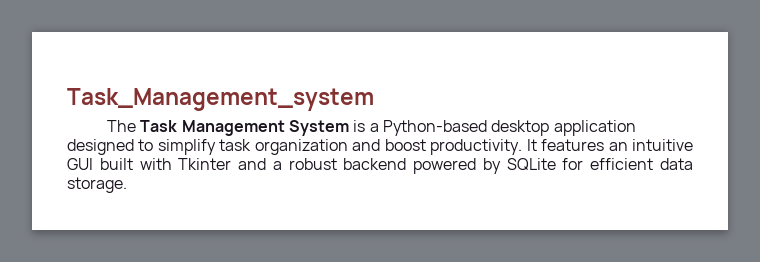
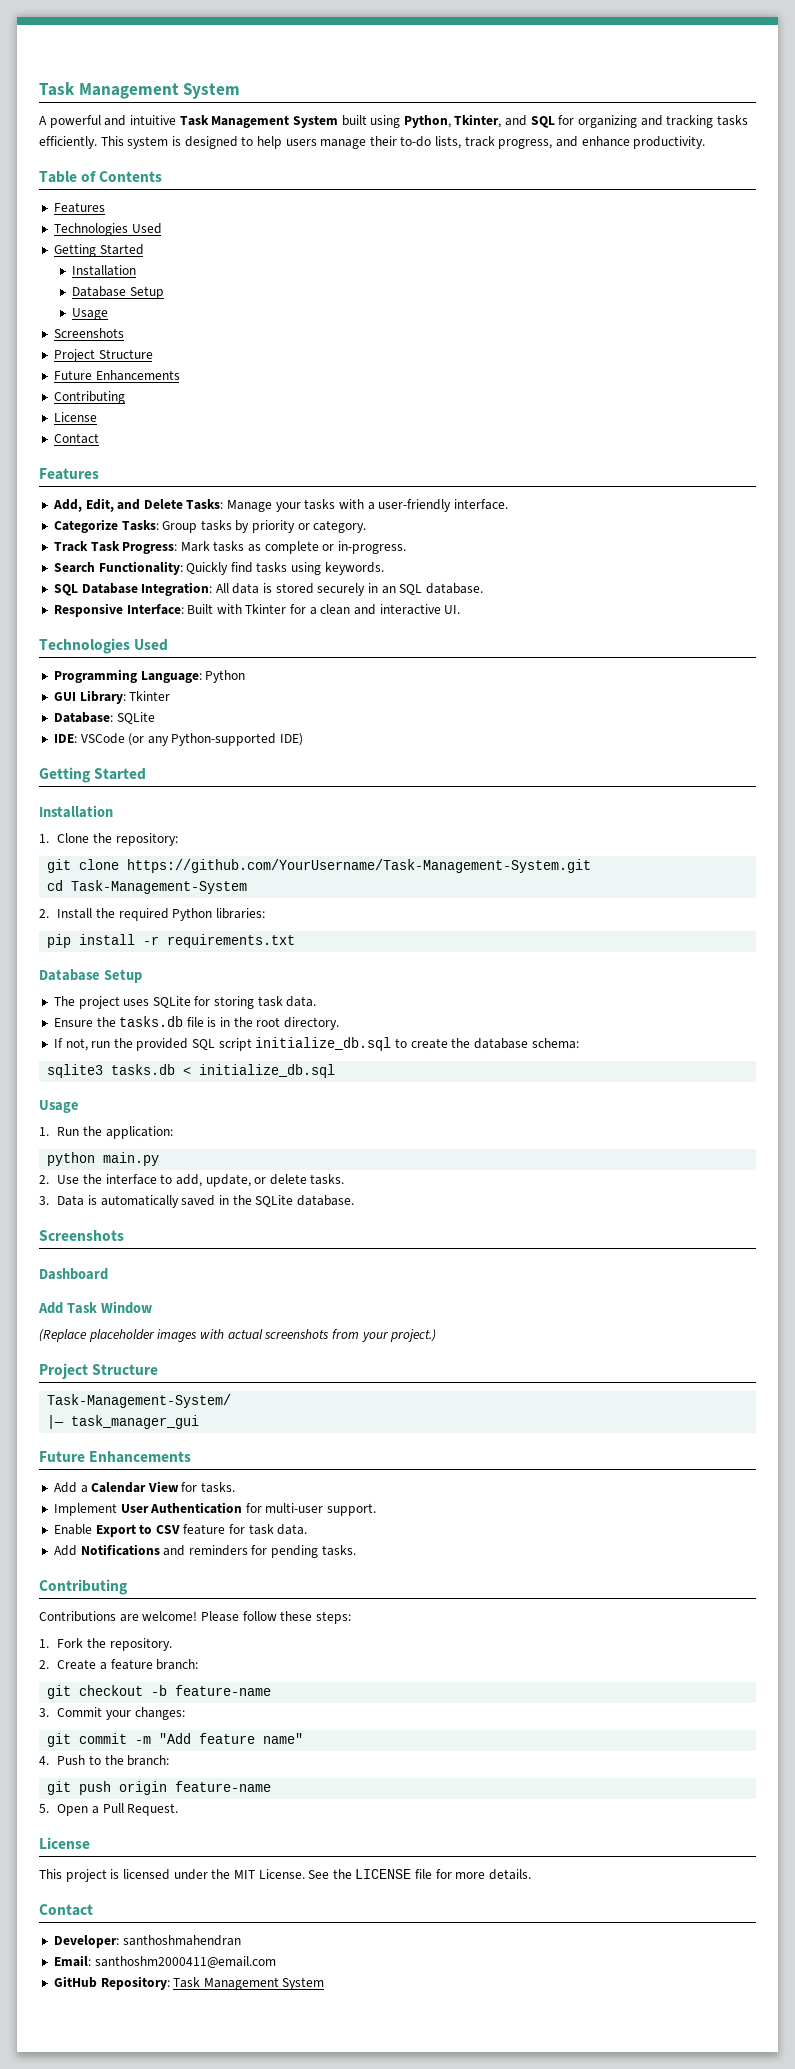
[67,88,374,111] [107,120,636,136] [67,139,693,155] [67,158,693,174] [67,177,127,193] Task_Management_system // The Task Management System is a Python-based desktop application designed to simplify task organization and boost productivity. It features an intuitive GUI built with Tkinter and a robust backend powered by SQLite for efficient data storage. -> [39,82,241,99] [39,114,748,128] [39,136,706,149] [39,171,163,183] [53,202,105,213] [53,223,162,236] [53,244,144,257] [72,265,137,276] [72,286,164,299] [72,308,109,320] [53,328,124,338] [53,349,153,362] [53,370,180,381] [53,391,125,404] [53,412,97,422] [53,433,99,444] [39,468,99,480] [52,498,508,512] [53,519,367,533] [53,541,407,554] [53,561,384,575] [53,582,483,596] [53,603,461,617] [39,638,169,654] [53,669,246,683] [53,690,171,704] [53,712,155,724] [53,733,304,746] [39,767,147,783] [39,805,113,818] [39,833,178,846] [47,859,592,873] [47,880,248,894] [39,908,265,921] [47,934,296,948] [39,969,142,983] [53,996,317,1009] [53,1016,340,1030] [53,1037,579,1051] [47,1064,336,1078] [39,1100,79,1113] [39,1126,173,1139] [47,1152,160,1166] [39,1174,345,1187] [39,1195,354,1208] [39,1230,124,1241] [39,1268,108,1280] [38,1301,152,1314] [39,1329,437,1342] [39,1363,159,1379] [47,1394,232,1408] [47,1415,200,1429] [39,1451,192,1463] [53,1481,236,1493] [53,1502,377,1516] [53,1524,308,1537] [53,1544,356,1558] [39,1579,128,1595] [39,1611,351,1624] [39,1638,172,1651] [39,1659,199,1670] [47,1685,272,1699] [39,1707,185,1720] [47,1733,304,1747] [39,1755,170,1766] [47,1781,272,1795] [39,1803,179,1816] [39,1837,90,1849] [39,1869,532,1882] [39,1904,93,1916] [53,1935,241,1948] [53,1955,276,1968] [53,1976,325,1990] Task Management System // A powerful and intuitive Task Management System built using Python, Tkinter, and SQL for organizing and tracking tasks efficiently. This system is designed to help users manage their to-do lists, track progress, and enhance productivity. // Table of Contents // Features // Technologies Used // Getting Started // Installation // Database Setup // Usage // Screenshots // Project Structure // Future Enhancements // Contributing // License // Contact // Features // Add, Edit, and Delete Tasks: Manage your tasks with a user-friendly interface. // Categorize Tasks: Group tasks by priority or category. // Track Task Progress: Mark tasks as complete or in-progress. // Search Functionality: Quickly find tasks using keywords. // SQL Database Integration: All data is stored securely in an SQL database. // Responsive Interface: Built with Tkinter for a clean and interactive UI. // Technologies Used // Programming Language: Python // GUI Library: Tkinter // Database: SQLite // IDE: VSCode (or any Python-supported IDE) // Getting Started // Installation // 1. Clone the repository: // git clone https://github.com/YourUsername/Task-Management-System.git // cd Task-Management-System // 2. Install the required Python libraries: // pip install -r requirements.txt // Database Setup // The project uses SQLite for storing task data. // Ensure the tasks.db file is in the root directory. // If not, run the provided SQL script initialize_db.sql to create the database schema: // sqlite3 tasks.db < initialize_db.sql // Usage // 1. Run the application: // python main.py // 2. Use the interface to add, update, or delete tasks. // 3. Data is automatically saved in the SQLite database. // Screenshots // Dashboard // Add Task Window // (Replace placeholder images with actual screenshots from your project.) // Project Structure // Task-Management-System/ // |— task_manager_gui // Future Enhancements // Add a Calendar View for tasks. // Implement User Authentication for multi-user support. // Enable Export to CSV feature for task data. // Add Notifications and reminders for pending tasks. // Contributing // Contributions are welcome! Please follow these steps: // 1. Fork the repository. // 2. Create a feature branch: // git checkout -b feature-name // 3. Commit your changes: // git commit -m "Add feature name" // 4. Push to the branch: // git push origin feature-name // 5. Open a Pull Request. // License // This project is licensed under the MIT License. See the LICENSE file for more details. // Contact // Developer: santhoshmahendran // Email: santhoshm2000411@email.com // GitHub Repository: Task Management System

